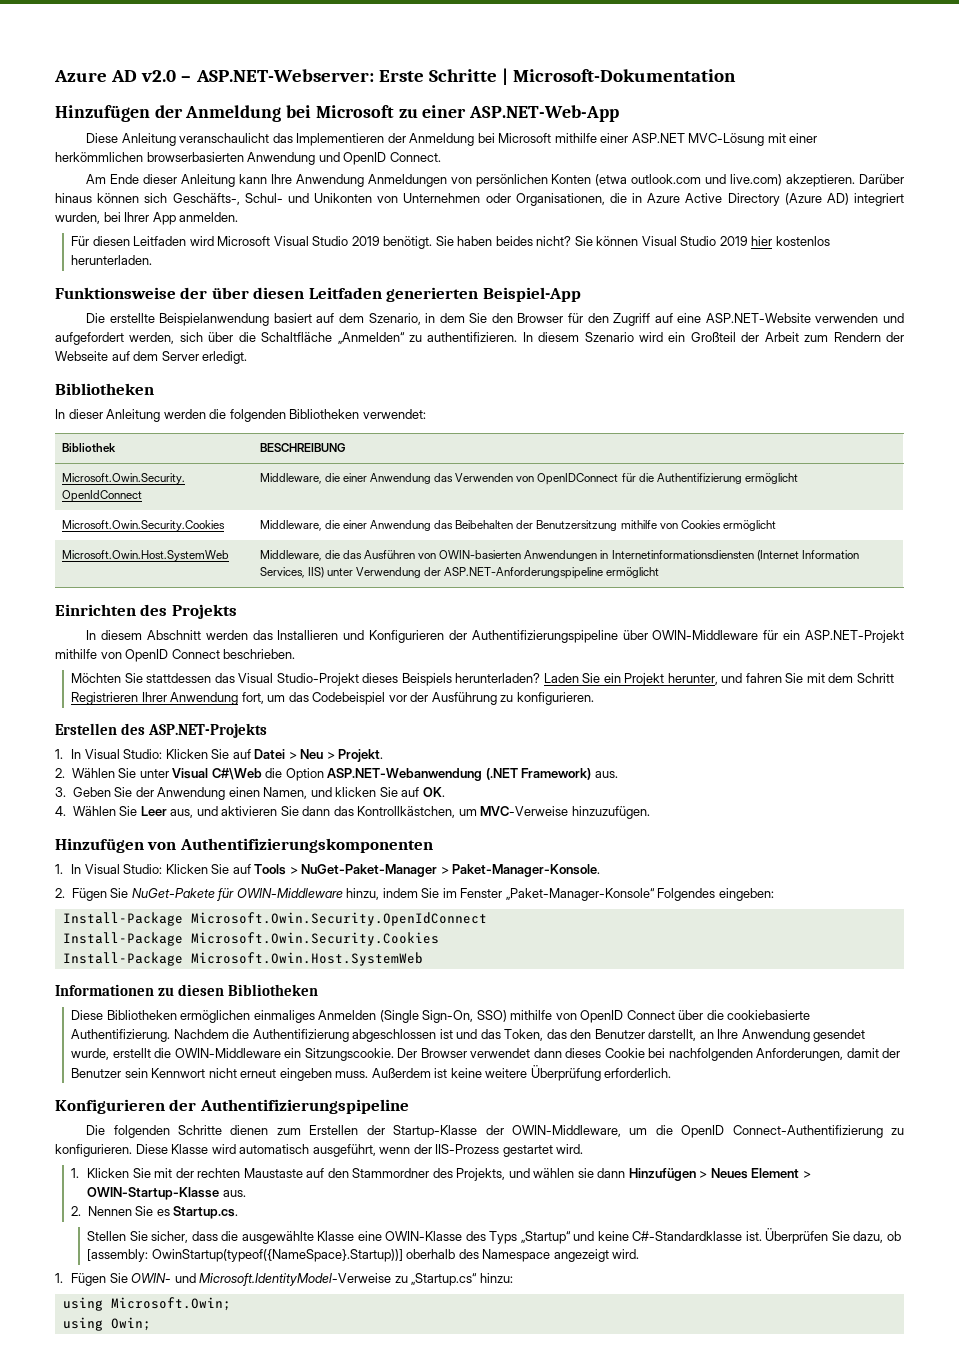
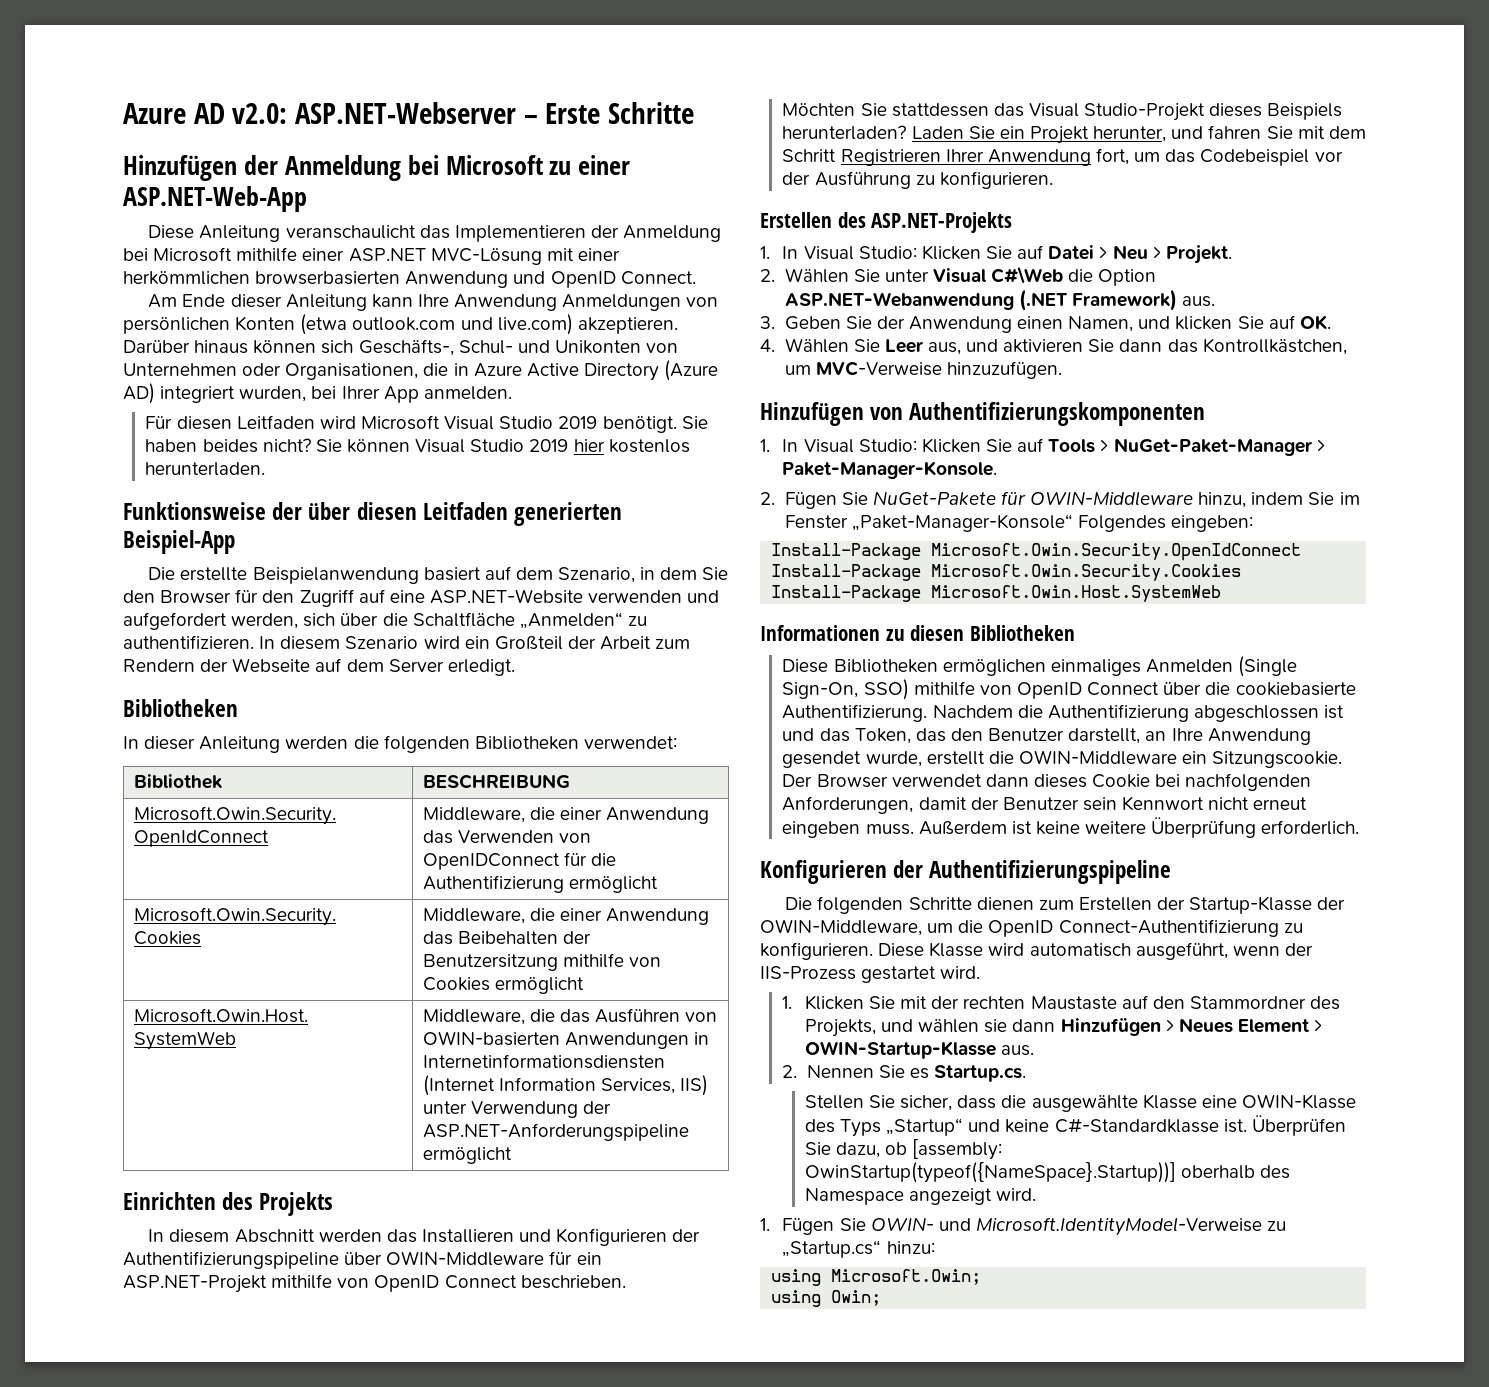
[141,69,374,82] v2.0 – ASP.NET-Webserver: -> [232,102,538,124] v2.0: ASP.NET-Webserver –
[501,68,737,85] | Microsoft-Dokumentation -> (695, 113) none

